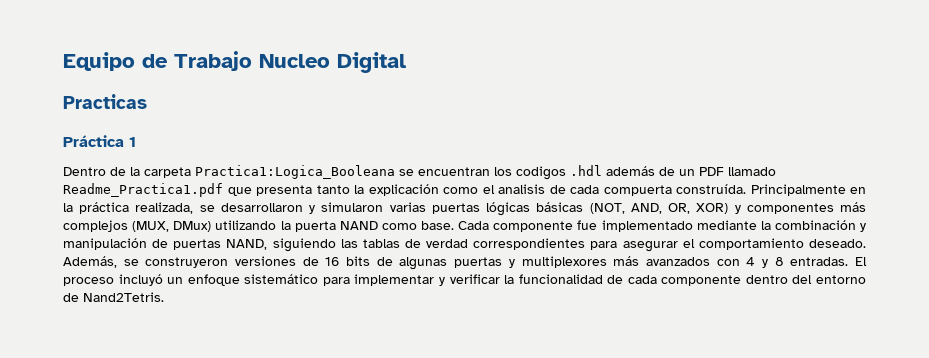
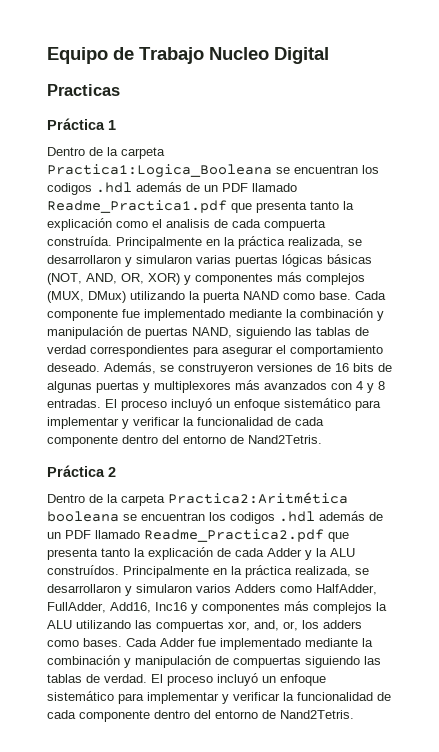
(164, 297) none -> [47,465,116,477] [47,492,348,506] [47,511,383,524] [47,529,349,542] [47,547,355,560] [47,565,369,578] [47,584,377,596] [47,601,387,614] [47,620,362,632] [47,638,373,650] [47,655,381,668] [47,673,326,686] [47,691,391,704] [47,710,354,722] // Práctica 2 // Dentro de la carpeta Practica2:Aritmética booleana se encuentran los codigos .hdl además de un PDF llamado Readme_Practica2.pdf que presenta tanto la explicación de cada Adder y la ALU construídos. Principalmente en la práctica realizada, se desarrollaron y simularon varios Adders como HalfAdder, FullAdder, Add16, Inc16 y componentes más complejos la ALU utilizando las compuertas xor, and, or, los adders como bases. Cada Adder fue implementado mediante la combinación y manipulación de compuertas siguiendo las tablas de verdad. El proceso incluyó un enfoque sistemático para implementar y verificar la funcionalidad de cada componente dentro del entorno de Nand2Tetris.

